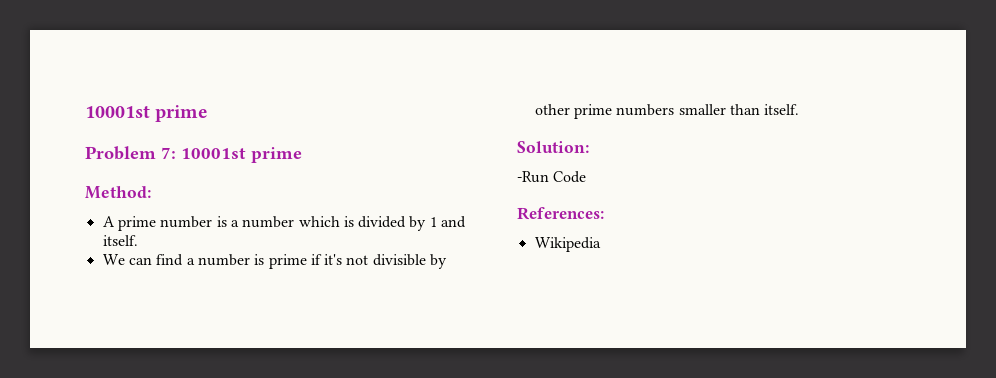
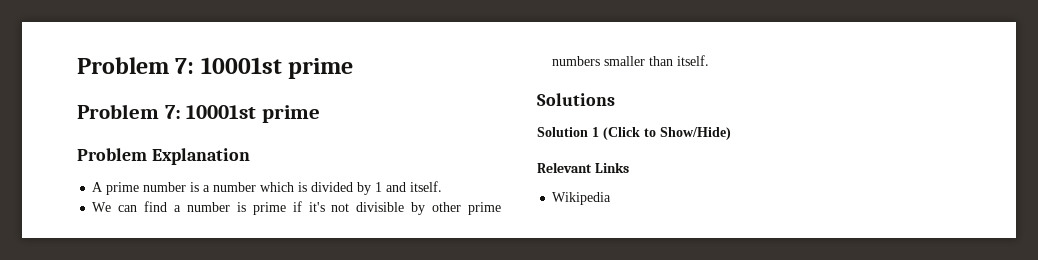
(85, 111) none -> [77,57,195,74] Problem 7:
[85,186,151,199] Method: -> [77,148,250,165] Problem Explanation
[517,141,589,153] [517,171,587,183] [517,207,604,220] Solution: // -Run Code // References: -> [537,93,615,106] [537,127,731,140] [537,162,629,173] Solutions // Solution 1 (Click to Show/Hide) // Relevant Links

